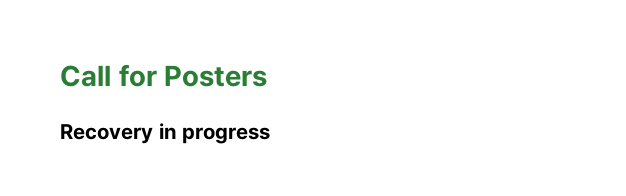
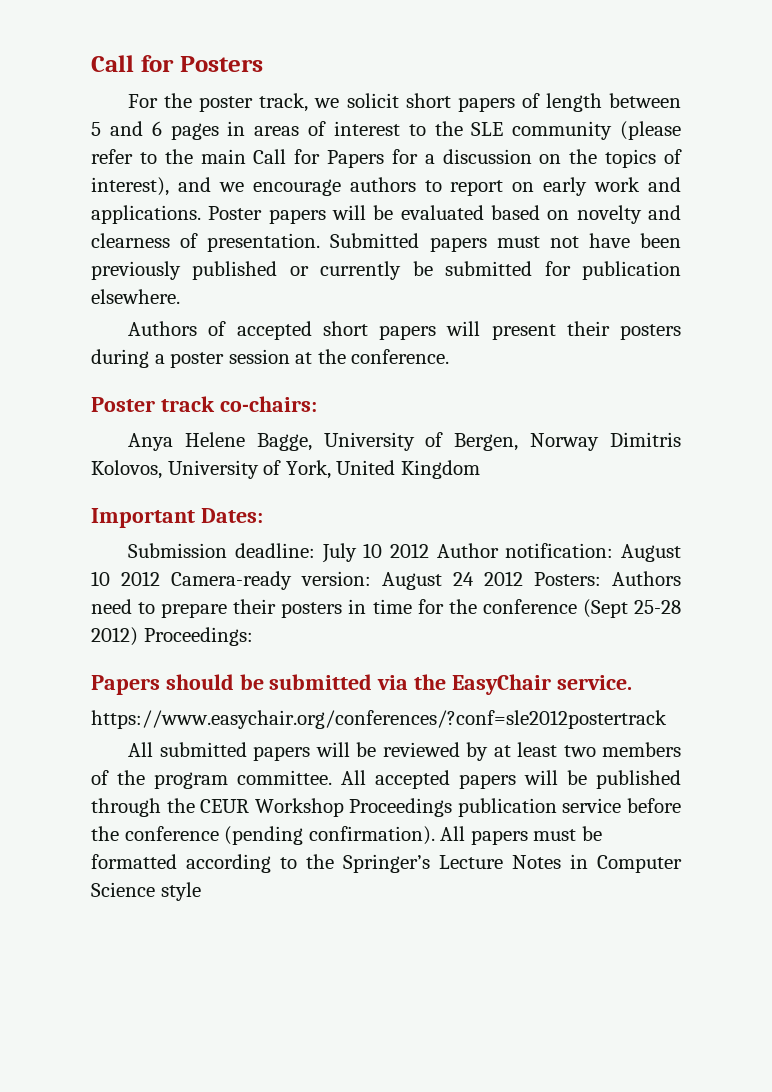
[60,123,271,144] Recovery in progress -> [128,93,682,112] [91,121,681,140] [91,149,683,168] [91,177,681,196] [91,205,681,224] [91,233,681,252] [91,261,681,280] [91,289,180,304] [128,321,682,340] [91,349,450,368] [91,396,317,412] [128,432,681,451] [91,460,480,479] [91,508,263,528] [128,543,682,563] [91,571,681,590] [91,599,681,618] [91,627,253,646] [91,674,632,695] [91,710,667,729] [128,742,681,761] [91,770,681,789] [91,798,681,817] [91,826,602,845] [91,854,682,873] [91,882,201,901] For the poster track, we solicit short papers of length between 5 and 6 pages in areas of interest to the SLE community (please refer to the main Call for Papers for a discussion on the topics of interest), and we encourage authors to report on early work and applications. Poster papers will be evaluated based on novelty and clearness of presentation. Submitted papers must not have been previously published or currently be submitted for publication elsewhere. // Authors of accepted short papers will present their posters during a poster session at the conference. // Poster track co-chairs: // Anya Helene Bagge, University of Bergen, Norway Dimitris Kolovos, University of York, United Kingdom // Important Dates: // Submission deadline: July 10 2012 Author notification: August 10 2012 Camera-ready version: August 24 2012 Posters: Authors need to prepare their posters in time for the conference (Sept 25-28 2012) Proceedings: // Papers should be submitted via the EasyChair service. // https://www.easychair.org/conferences/?conf=sle2012postertrack // All submitted papers will be reviewed by at least two members of the program committee. All accepted papers will be published through the CEUR Workshop Proceedings publication service before the conference (pending confirmation). All papers must be formatted according to the Springer’s Lecture Notes in Computer Science style

